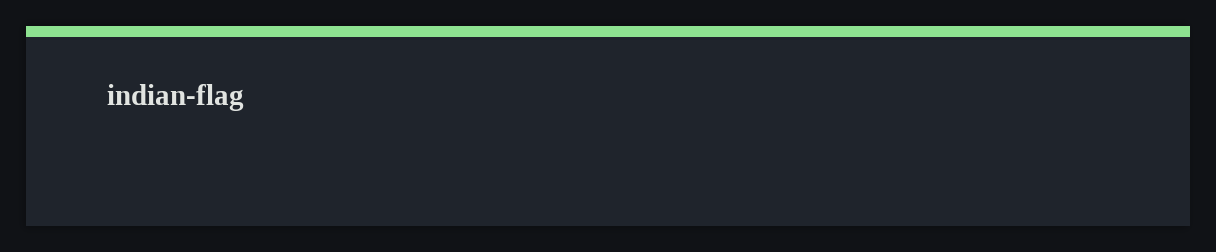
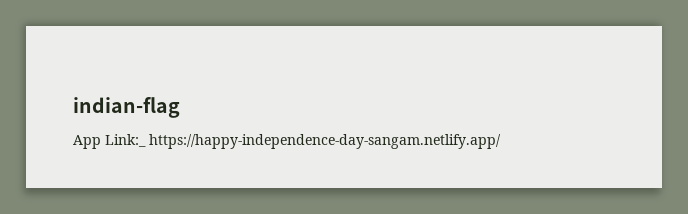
(244, 97) none -> [73,134,501,149] // App Link:_ https://happy-independence-day-sangam.netlify.app/

